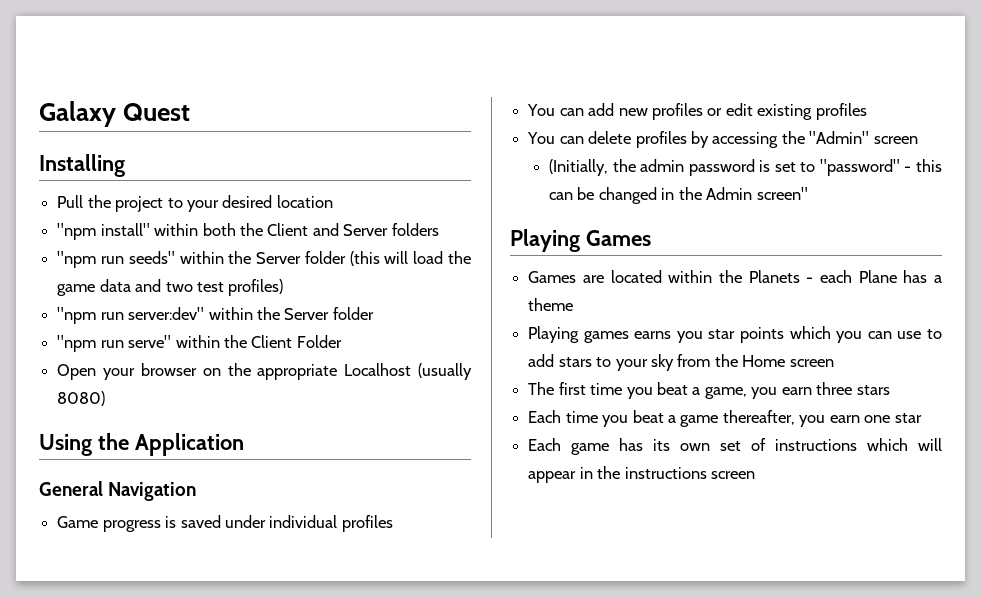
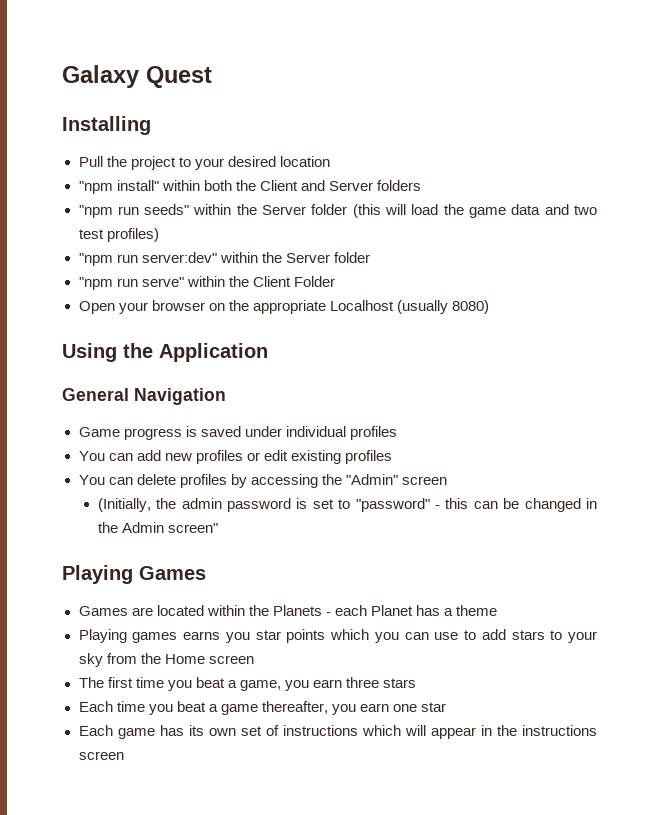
[858,270,897,283] Plane -> [370,605,413,616] Planet

